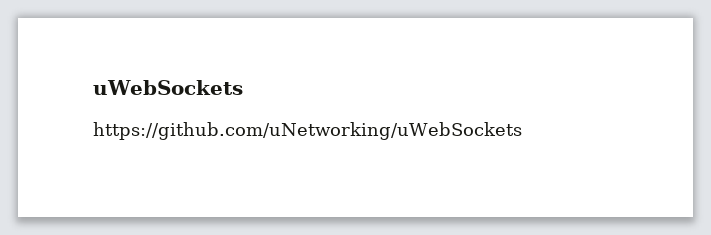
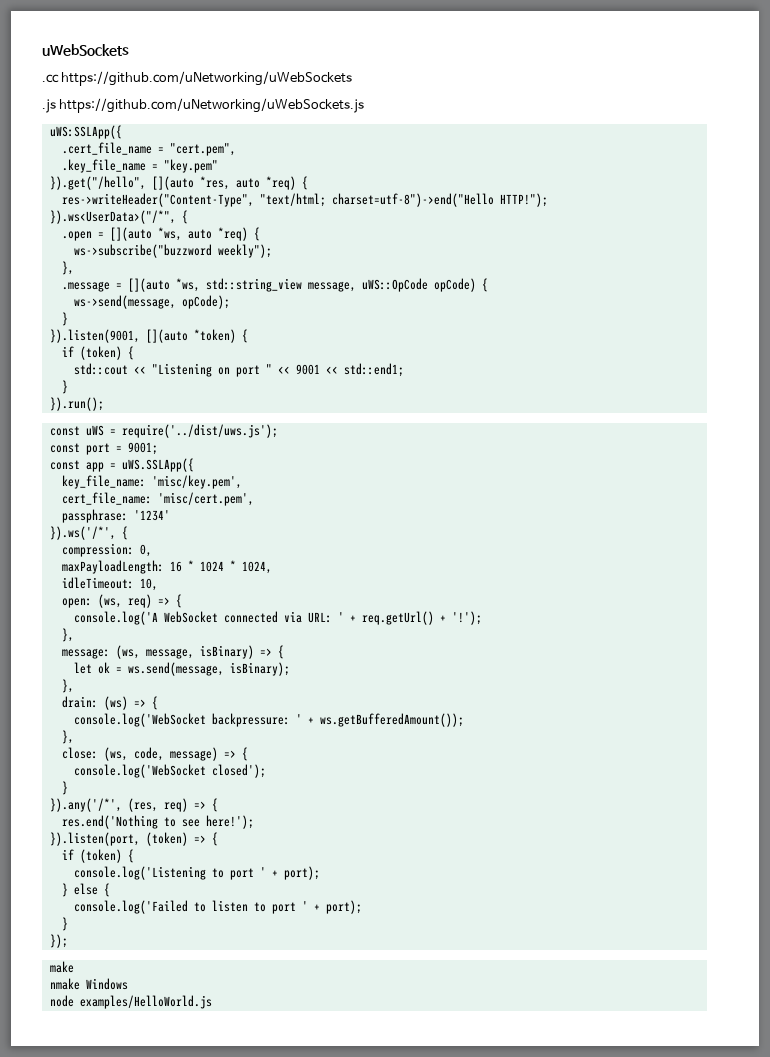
(243, 87) none -> [42,74,59,83] .cc
(522, 131) none -> [42,98,365,113] [49,125,122,139] [61,142,236,156] [61,159,218,173] [49,176,308,190] [61,193,548,207] [49,210,188,224] [61,227,260,241] [73,244,272,258] [61,261,74,275] [61,278,488,292] [73,295,230,309] [61,312,68,326] [49,329,248,343] [61,346,134,360] [73,363,404,377] [61,380,68,394] [49,397,104,411] [49,424,278,438] [49,442,158,455] [49,458,194,472] [61,475,242,489] [61,492,254,506] [61,509,170,523] [49,526,128,540] [61,543,152,557] [61,560,272,574] [61,577,158,591] [61,594,182,608] [73,611,482,625] [61,628,74,642] [61,645,284,659] [73,662,290,676] [61,679,74,693] [61,696,158,710] [73,713,464,727] [61,730,74,744] [61,747,248,761] [73,764,266,778] [61,781,68,795] [49,798,218,812] [61,815,254,829] [49,832,218,846] [61,849,134,863] [73,866,320,880] [61,883,110,897] [73,900,362,914] [61,917,68,931] [49,934,68,948] [49,961,74,973] [49,978,128,990] [49,995,212,1009] // .js https://github.com/uNetworking/uWebSockets.js // uWS:SSLApp({ // .cert_file_name = "cert.pem", // .key_file_name = "key.pem" // }).get("/hello", [](auto *res, auto *req) { // res->writeHeader("Content-Type", "text/html; charset=utf-8")->end("Hello HTTP!"); // }).ws<UserData>("/*", { // .open = [](auto *ws, auto *req) { // ws->subscribe("buzzword weekly"); // }, // .message = [](auto *ws, std::string_view message, uWS::OpCode opCode) { // ws->send(message, opCode); // } // }).listen(9001, [](auto *token) { // if (token) { // std::cout << "Listening on port " << 9001 << std::end1; // } // }).run(); // const uWS = require('../dist/uws.js'); // const port = 9001; // const app = uWS.SSLApp({ // key_file_name: 'misc/key.pem', // cert_file_name: 'misc/cert.pem', // passphrase: '1234' // }).ws('/*', { // compression: 0, // maxPayloadLength: 16 * 1024 * 1024, // idleTimeout: 10, // open: (ws, req) => { // console.log('A WebSocket connected via URL: ' + req.getUrl() + '!'); // }, // message: (ws, message, isBinary) => { // let ok = ws.send(message, isBinary); // }, // drain: (ws) => { // console.log('WebSocket backpressure: ' + ws.getBufferedAmount()); // }, // close: (ws, code, message) => { // console.log('WebSocket closed'); // } // }).any('/*', (res, req) => { // res.end('Nothing to see here!'); // }).listen(port, (token) => { // if (token) { // console.log('Listening to port ' + port); // } else { // console.log('Failed to listen to port ' + port); // } // }); // make // nmake Windows // node examples/HelloWorld.js

